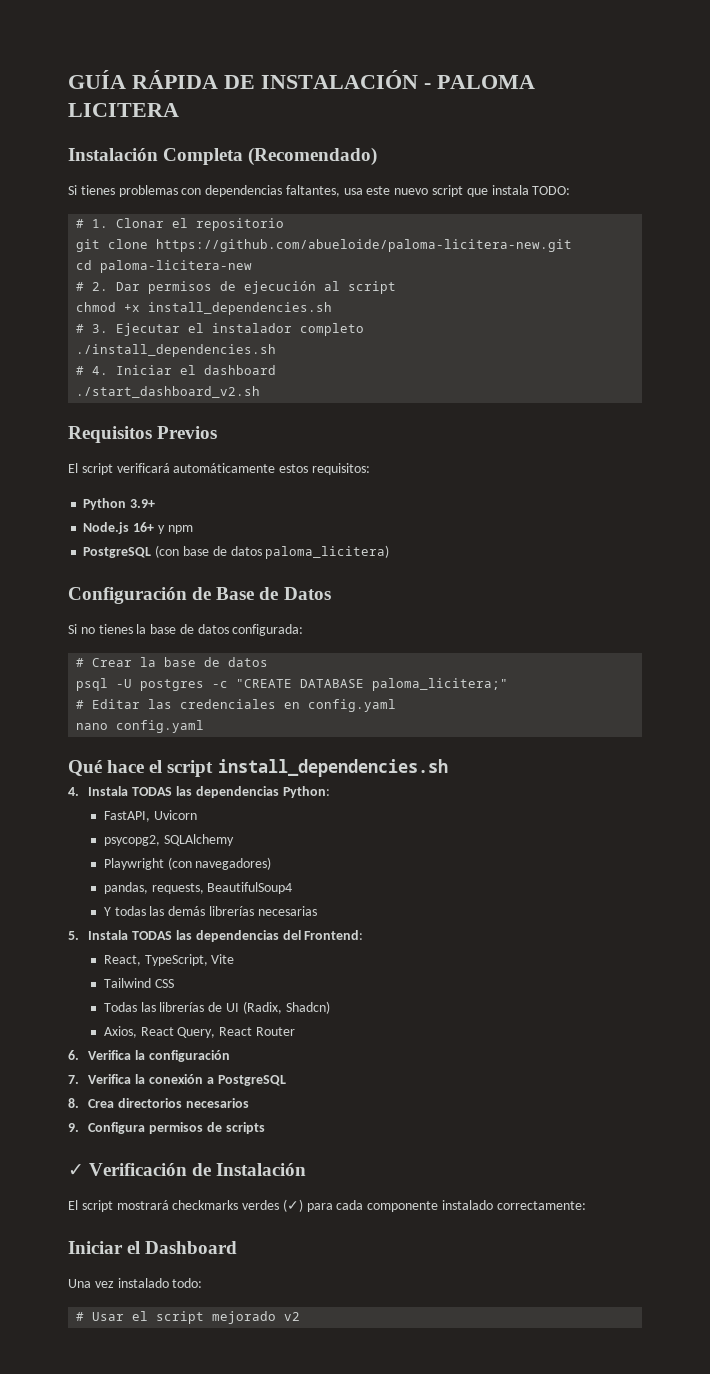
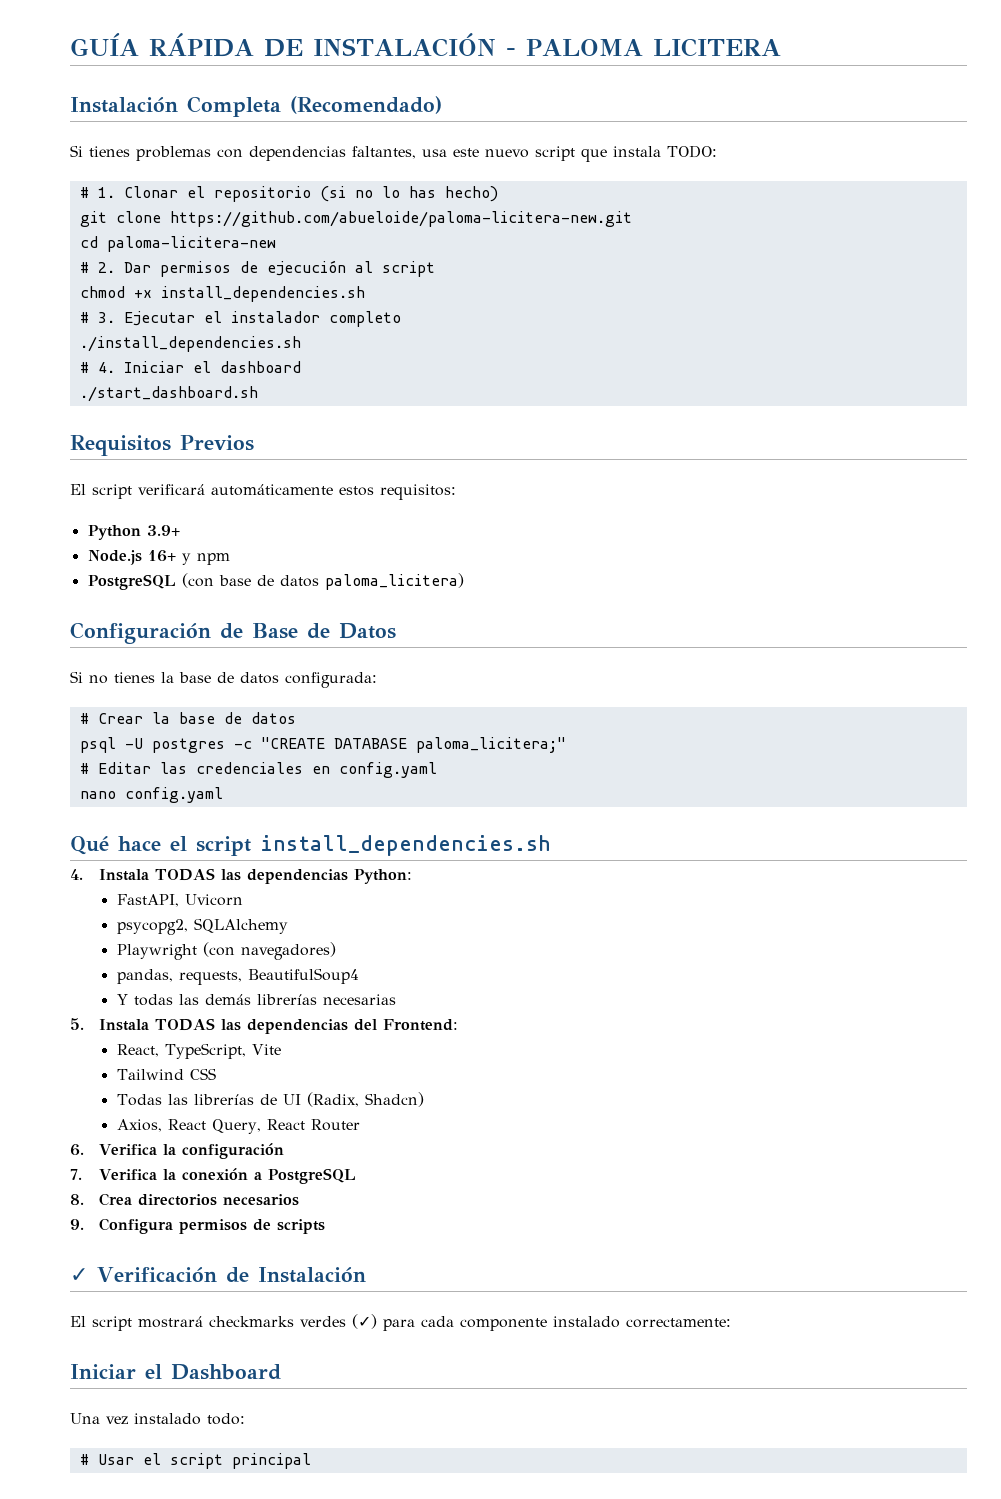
(285, 224) none -> [319,186,498,202] (si no lo has hecho)
[76,386,261,398] ./start_dashboard_v2.sh -> [79,386,258,402] ./start_dashboard.sh
[212,1311,301,1324] mejorado v2 -> [231,1453,311,1469] principal

